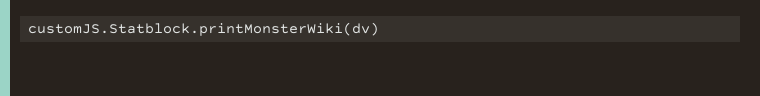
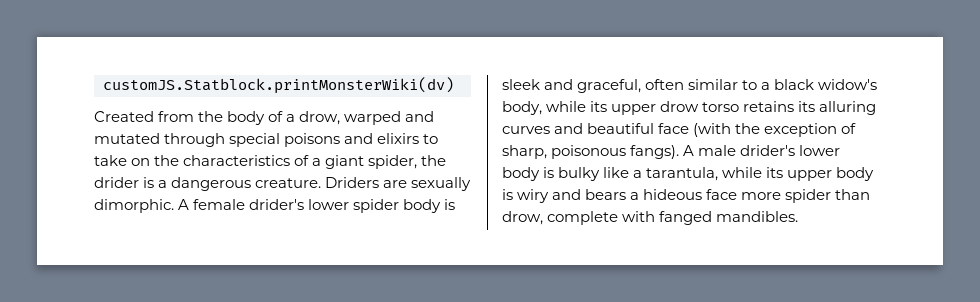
(379, 29) none -> [94,111,435,125] [94,133,439,147] [94,155,447,169] [94,177,472,191] [94,199,456,213] [502,79,878,93] [502,101,877,115] [502,123,857,137] [502,145,841,159] [502,167,875,181] [502,189,871,203] [502,211,799,225] // Created from the body of a drow, warped and mutated through special poisons and elixirs to take on the characteristics of a giant spider, the drider is a dangerous creature. Driders are sexually dimorphic. A female drider's lower spider body is sleek and graceful, often similar to a black widow's body, while its upper drow torso retains its alluring curves and beautiful face (with the exception of sharp, poisonous fangs). A male drider's lower body is bulky like a tarantula, while its upper body is wiry and bears a hideous face more spider than drow, complete with fanged mandibles.

